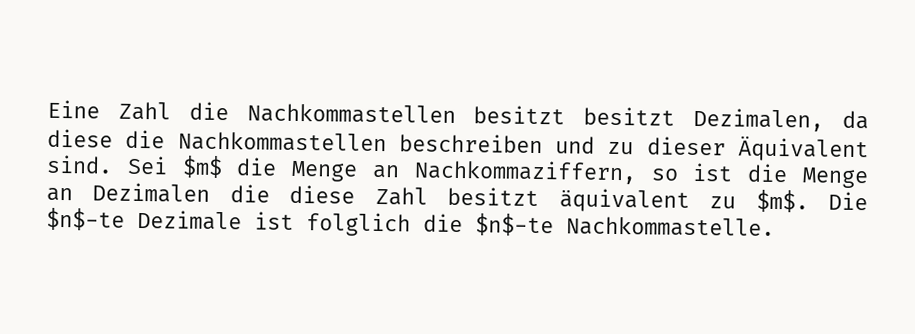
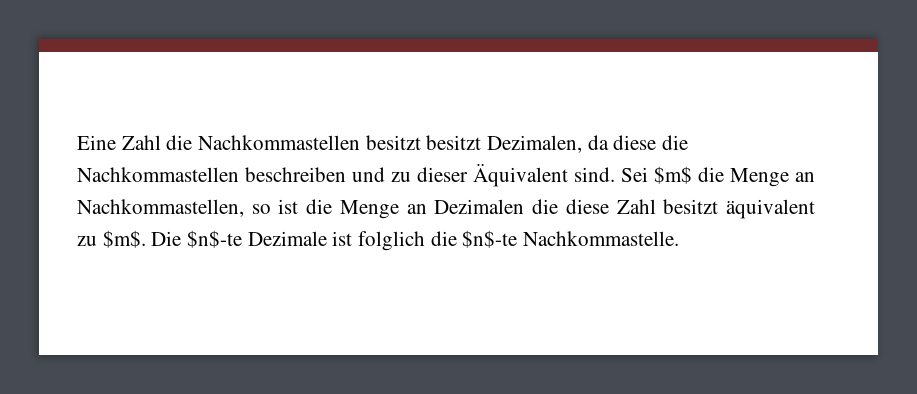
[413,159,637,185] Nachkommaziffern, -> [77,199,244,217] Nachkommastellen,

